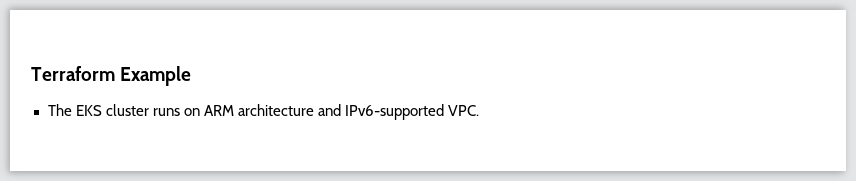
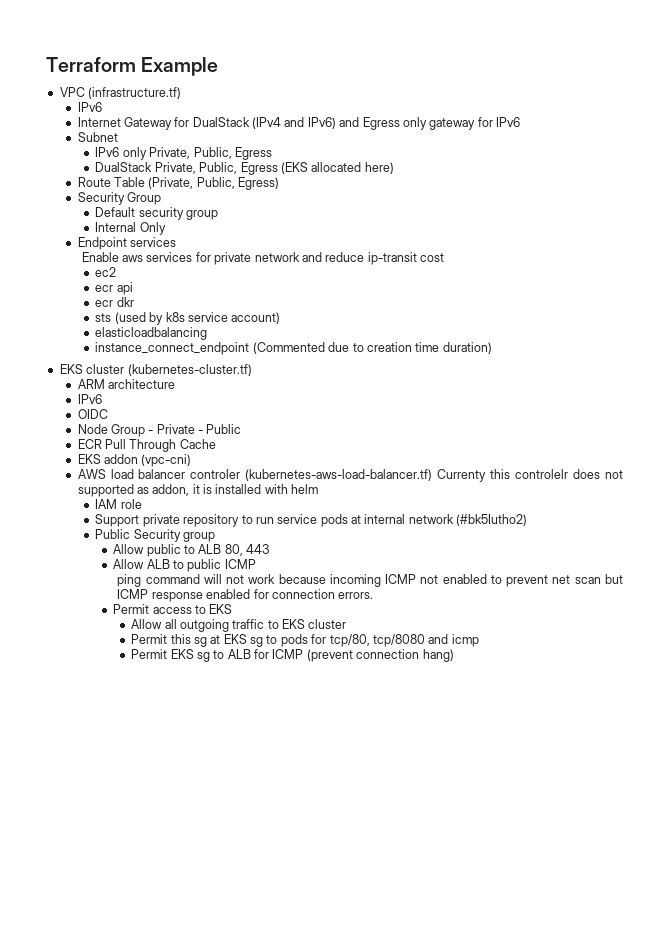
[47,104,479,120] The EKS cluster runs on ARM architecture and IPv6-supported VPC. -> [59,87,182,99] [77,102,102,112] [77,117,521,130] [77,132,118,142] [95,147,272,160] [95,162,394,175] [77,177,280,190] [77,192,161,205] [95,207,219,220] [95,222,166,235] [77,237,176,250] [81,252,445,265] [95,267,117,277] [95,282,133,295] [95,297,134,307] [95,312,281,325] [95,327,208,340] [95,342,492,355] [59,364,252,376] [77,379,175,389] [77,394,102,404] [77,409,108,419] [77,424,242,437] [77,439,216,452] [77,454,192,467] [77,469,623,482] [77,484,319,497] [95,499,142,509] [95,514,528,527] [95,529,216,542] [113,544,270,557] [113,559,256,572] [117,574,623,587] [117,589,374,602] [113,604,233,614] [131,619,347,632] [131,634,479,647] [131,649,454,662] VPC (infrastructure.tf) // IPv6 // Internet Gateway for DualStack (IPv4 and IPv6) and Egress only gateway for IPv6 // Subnet // IPv6 only Private, Public, Egress // DualStack Private, Public, Egress (EKS allocated here) // Route Table (Private, Public, Egress) // Security Group // Default security group // Internal Only // Endpoint services // Enable aws services for private network and reduce ip-transit cost // ec2 // ecr api // ecr dkr // sts (used by k8s service account) // elasticloadbalancing // instance_connect_endpoint (Commented due to creation time duration) // EKS cluster (kubernetes-cluster.tf) // ARM architecture // IPv6 // OIDC // Node Group - Private - Public // ECR Pull Through Cache // EKS addon (vpc-cni) // AWS load balancer controler (kubernetes-aws-load-balancer.tf) Currenty this controlelr does not supported as addon, it is installed with helm // IAM role // Support private repository to run service pods at internal network (#bk5Iutho2) // Public Security group // Allow public to ALB 80, 443 // Allow ALB to public ICMP // ping command will not work because incoming ICMP not enabled to prevent net scan but ICMP response enabled for connection errors. // Permit access to EKS // Allow all outgoing traffic to EKS cluster // Permit this sg at EKS sg to pods for tcp/80, tcp/8080 and icmp // Permit EKS sg to ALB for ICMP (prevent connection hang)

